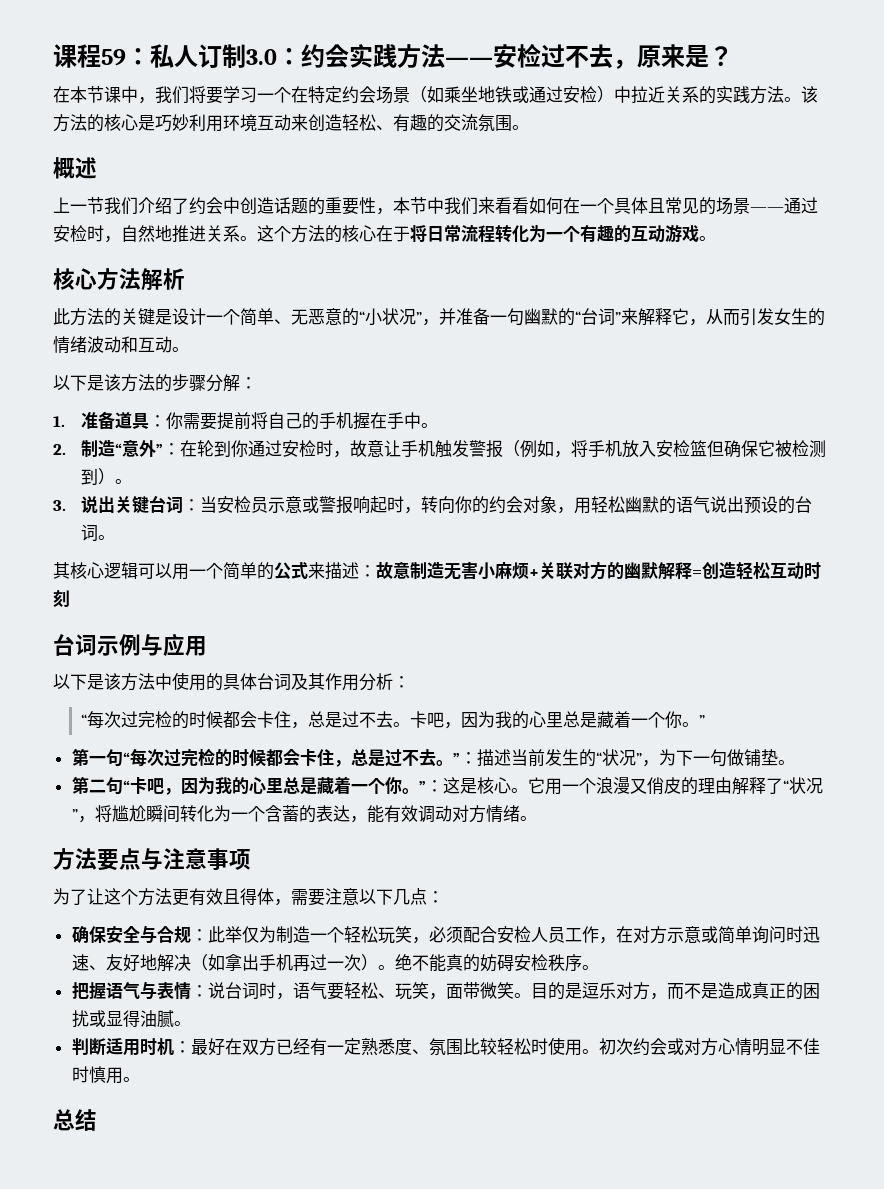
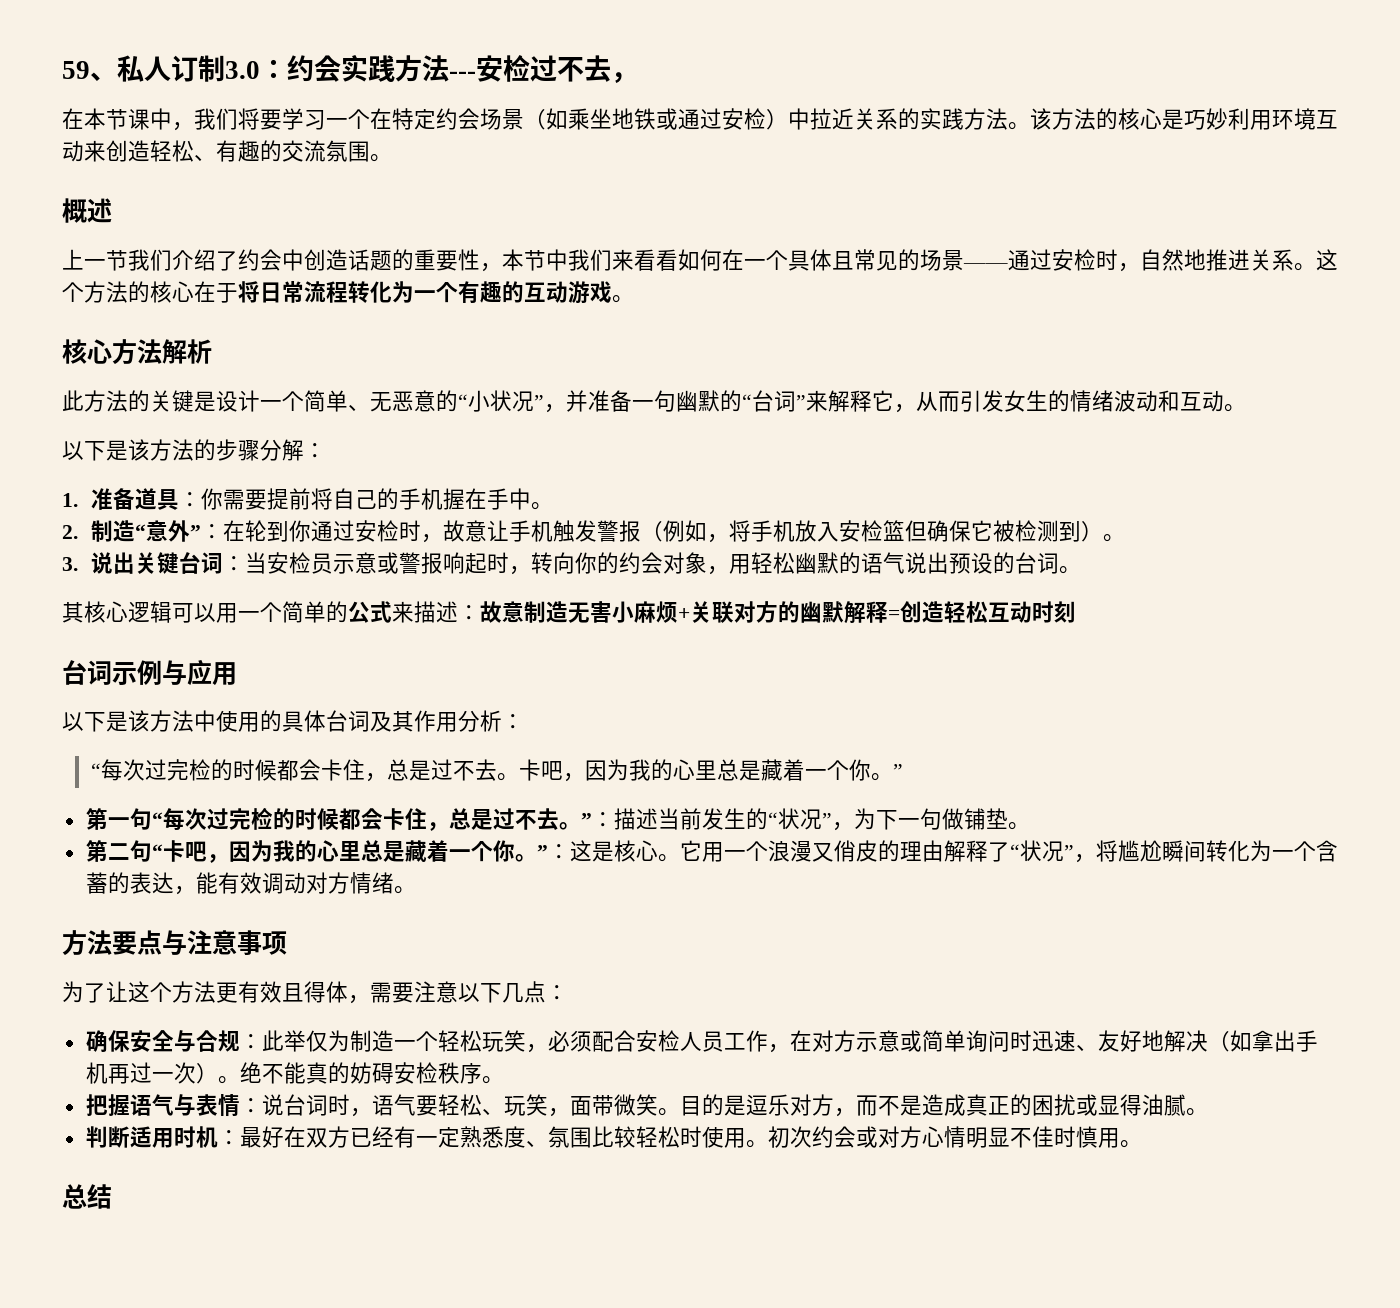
[53,44,150,68] 课程59： -> [62,61,117,81] 59、
[445,57,493,65] —— -> [449,71,476,79] ---
[637,44,733,68] 原来是？ -> (638, 77) none

